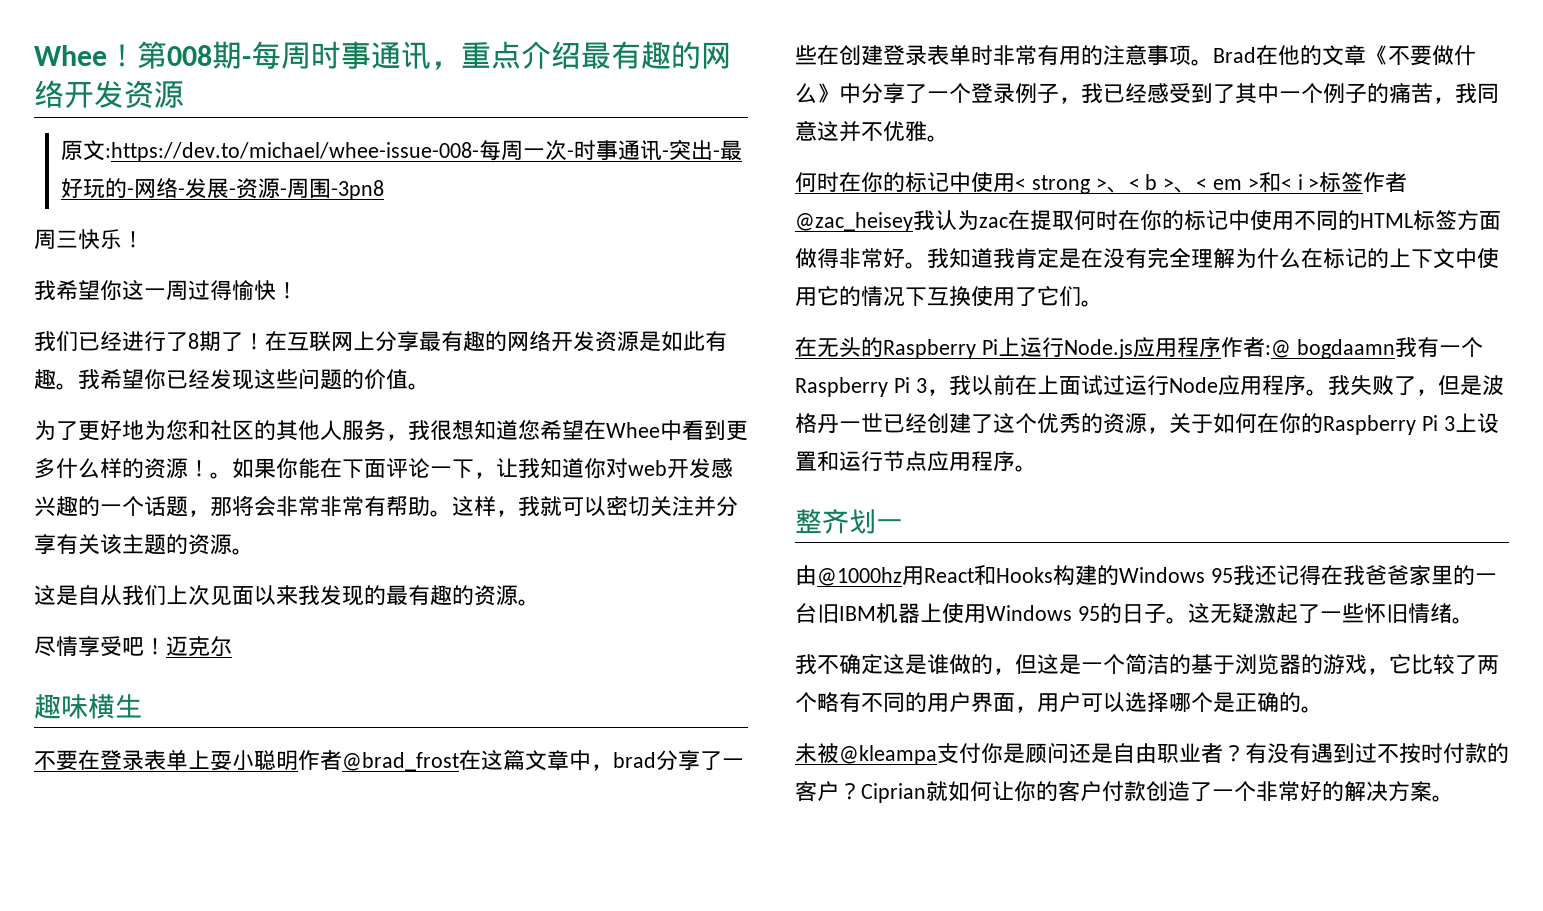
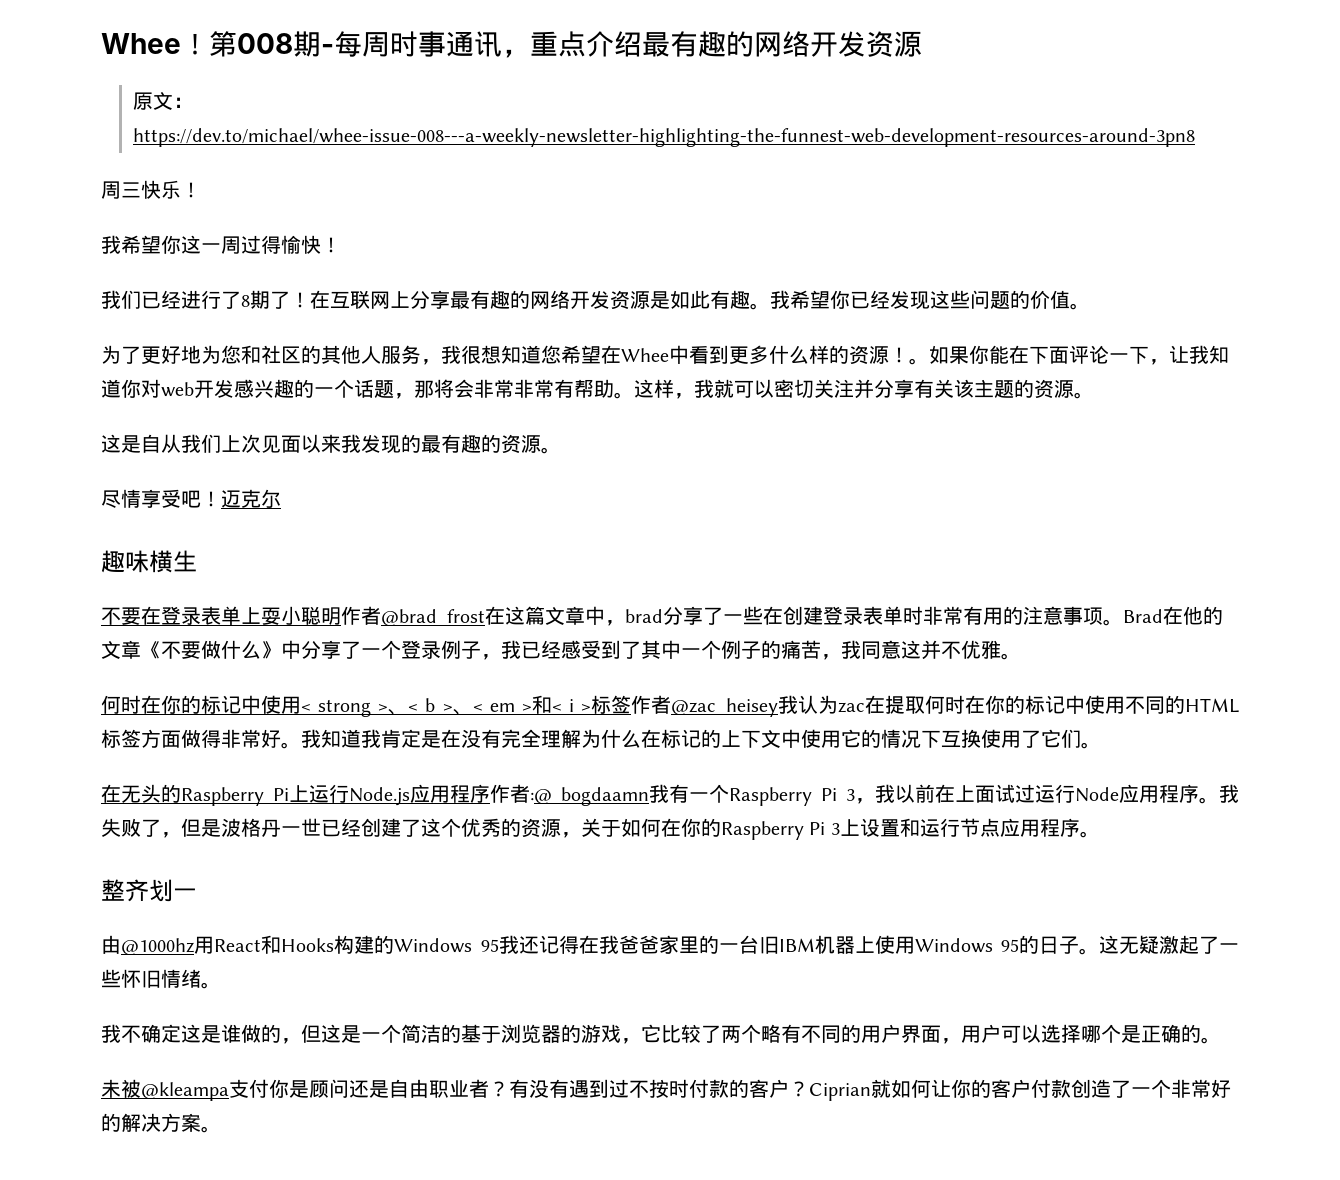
[104,139,742,162] [60,178,384,200] :https://dev.to/michael/whee-issue-008-每周一次-时事通讯-突出-最好玩的-网络-发展-资源-周围-3pn8 -> [173,97,194,108] [133,128,1196,147] ：https://dev.to/michael/whee-issue-008---a-weekly-newsletter-highlighting-the-funnest-web-development-resources-around-3pn8

